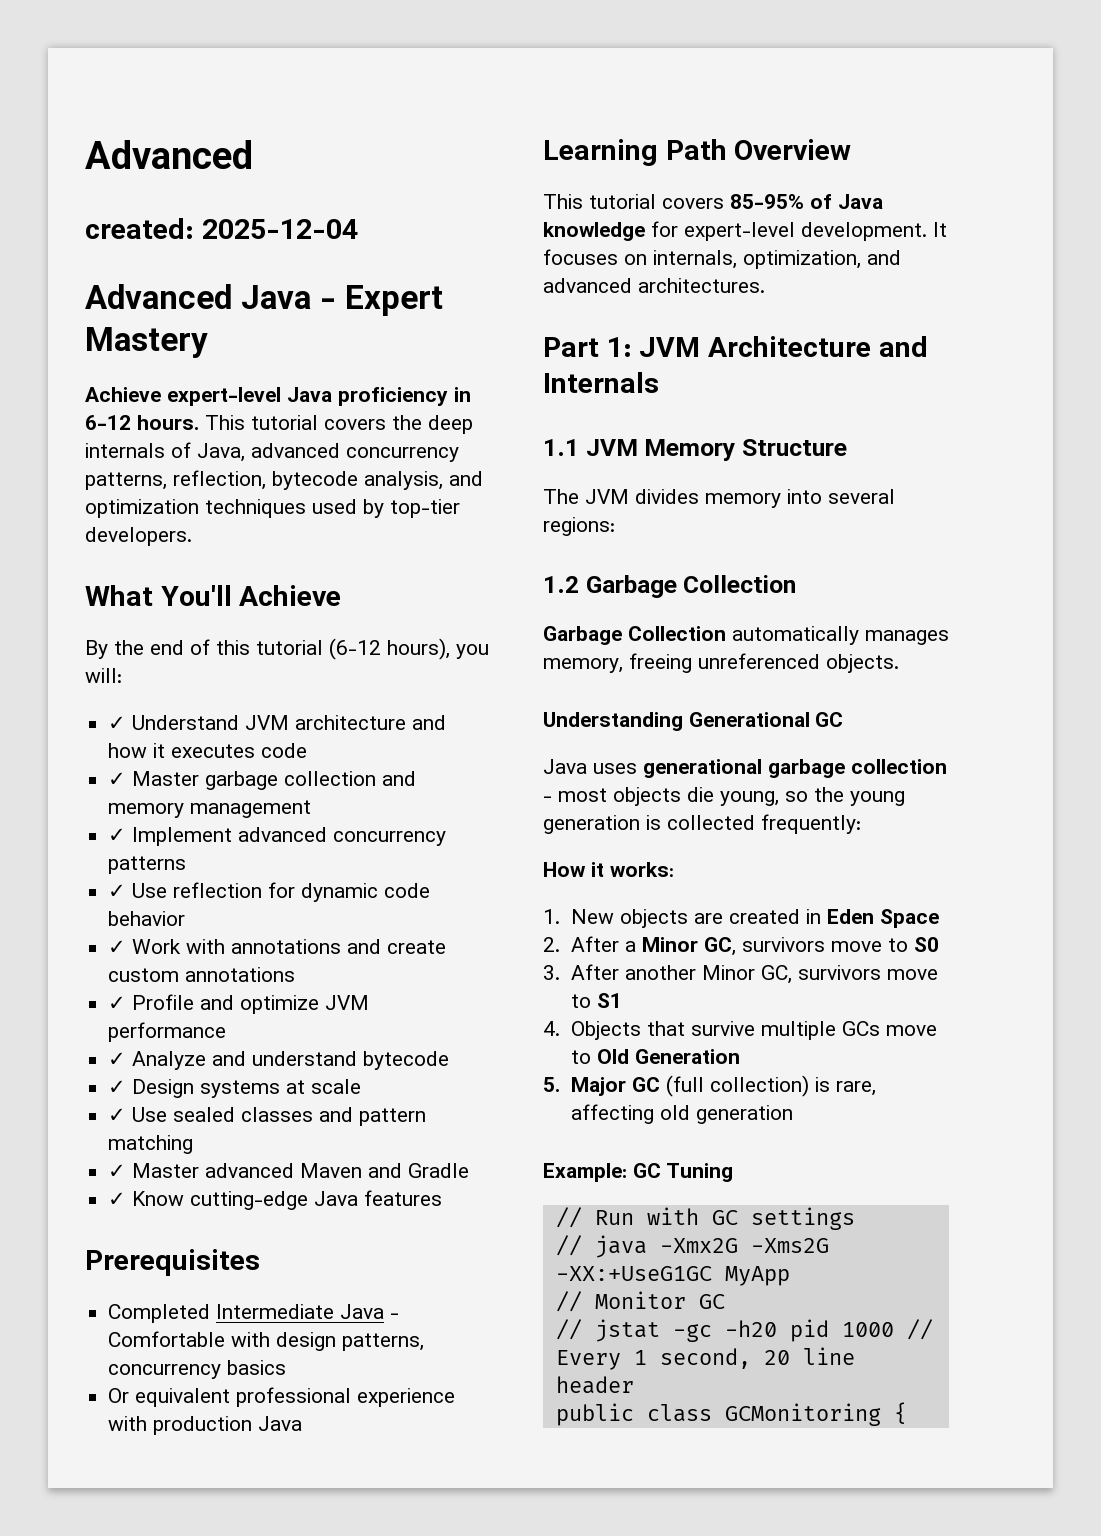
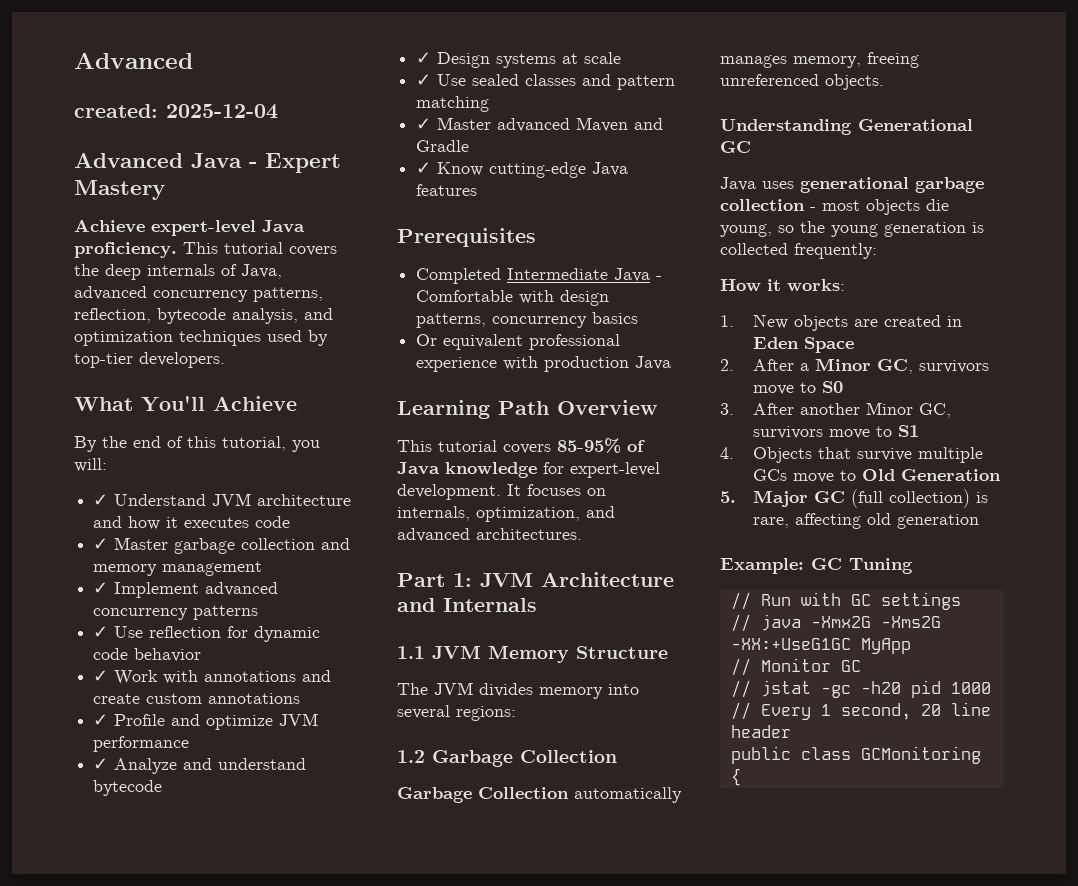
[338,387,471,406] [85,415,199,430] proficiency in 6-12 hours. -> [74,242,177,258] proficiency.
[256,638,450,660] tutorial (6-12 hours), -> [222,436,286,451] tutorial,

